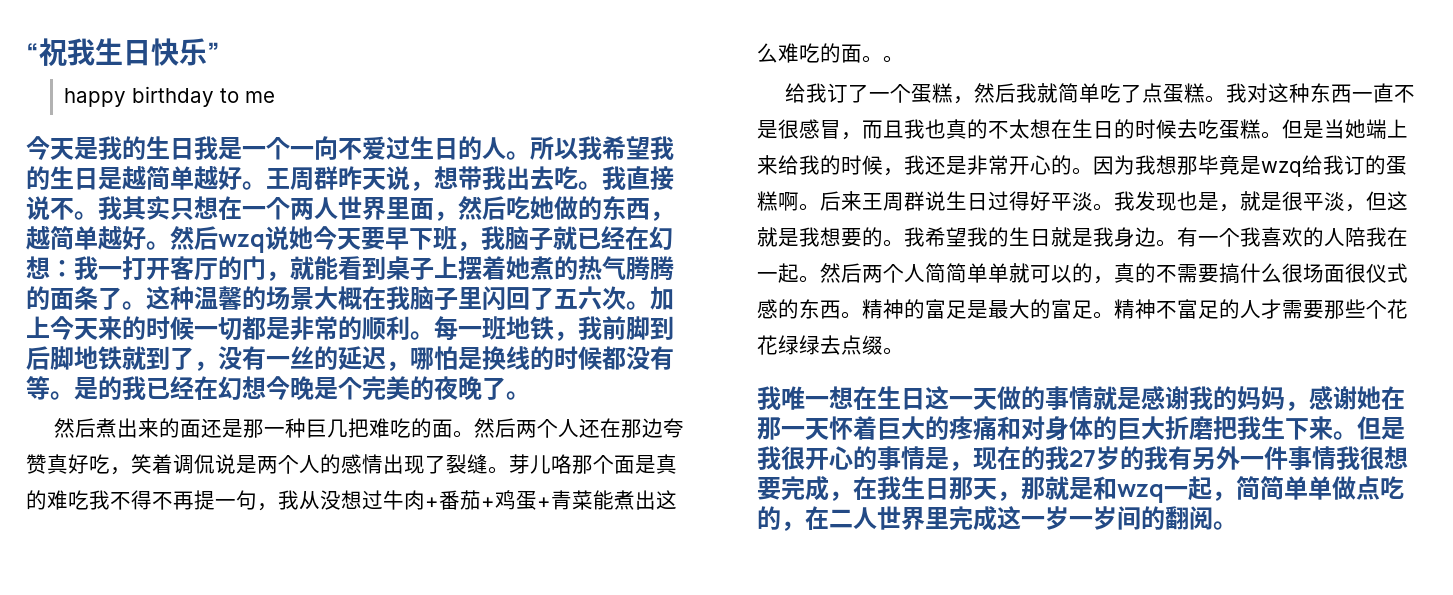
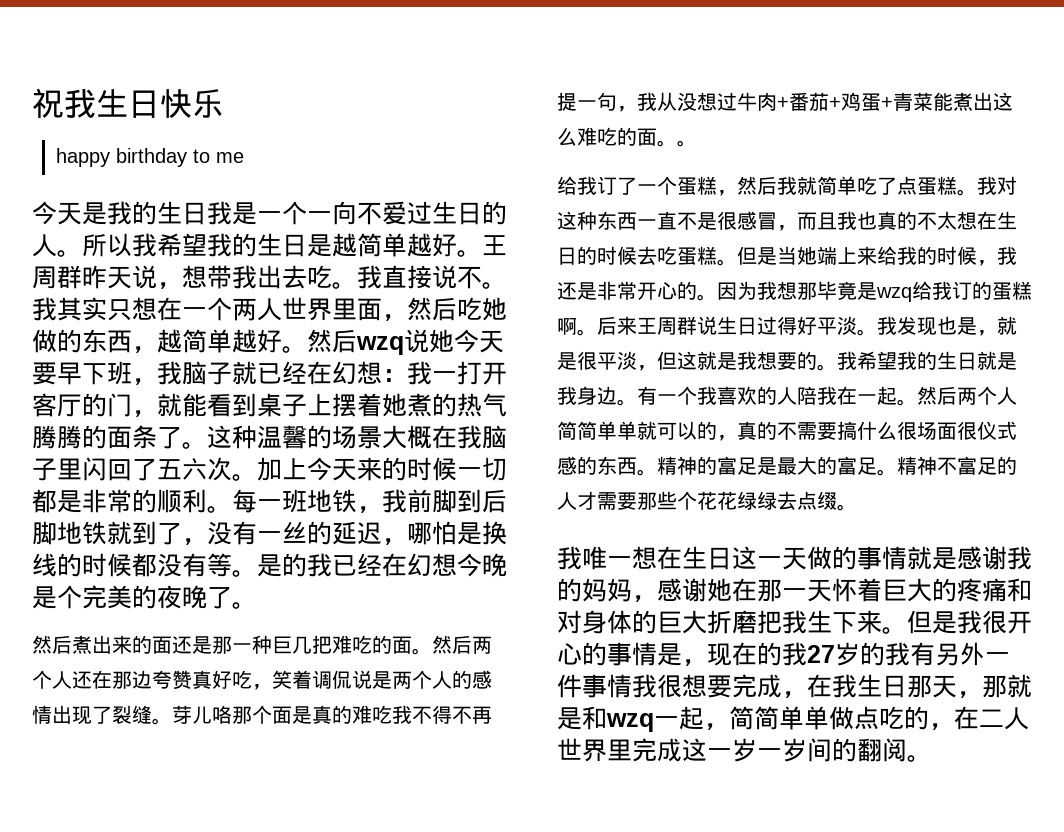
[26,43,39,63] “ -> (32, 103) none
[207,42,220,63] ” -> (224, 103) none

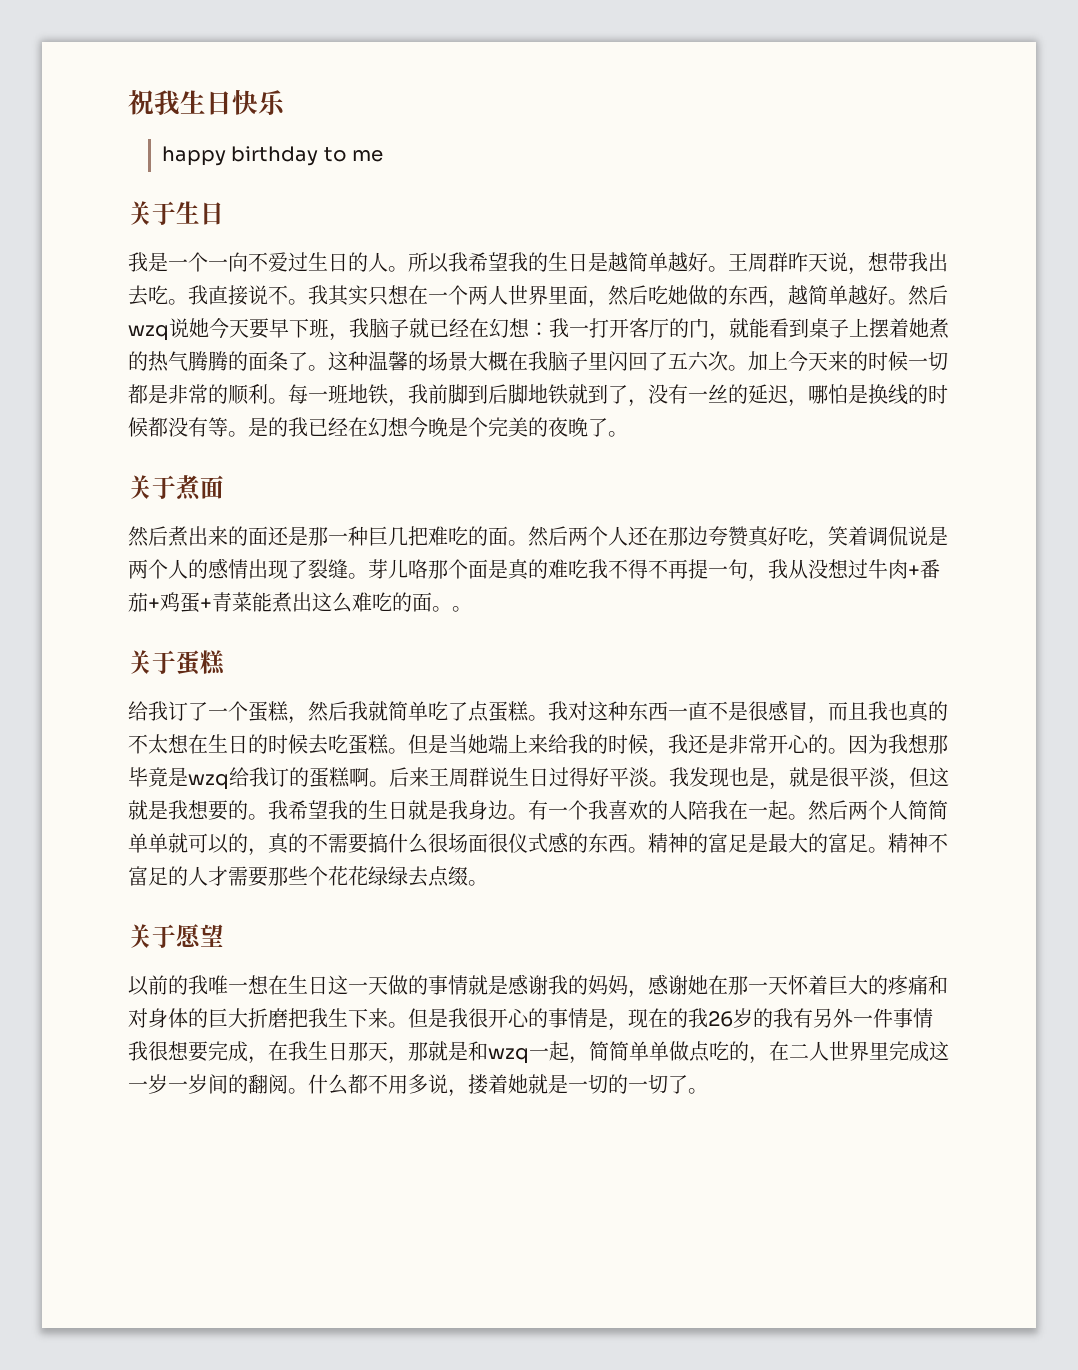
[32,201,207,225] 今天是我的生日 -> [128,201,224,225] 关于生日 //
(257, 605) none -> [128,475,224,501] // 关于煮面
(697, 143) none -> [128,650,226,675] // 关于蛋糕
(857, 507) none -> [128,924,224,948] [128,975,188,996] 关于愿望 // 以前的
[807,645,835,663] 27 -> [708,1011,733,1027] 26
(932, 758) none -> [308,1074,708,1097] 什么都不用多说，搂着她就是一切的一切了。

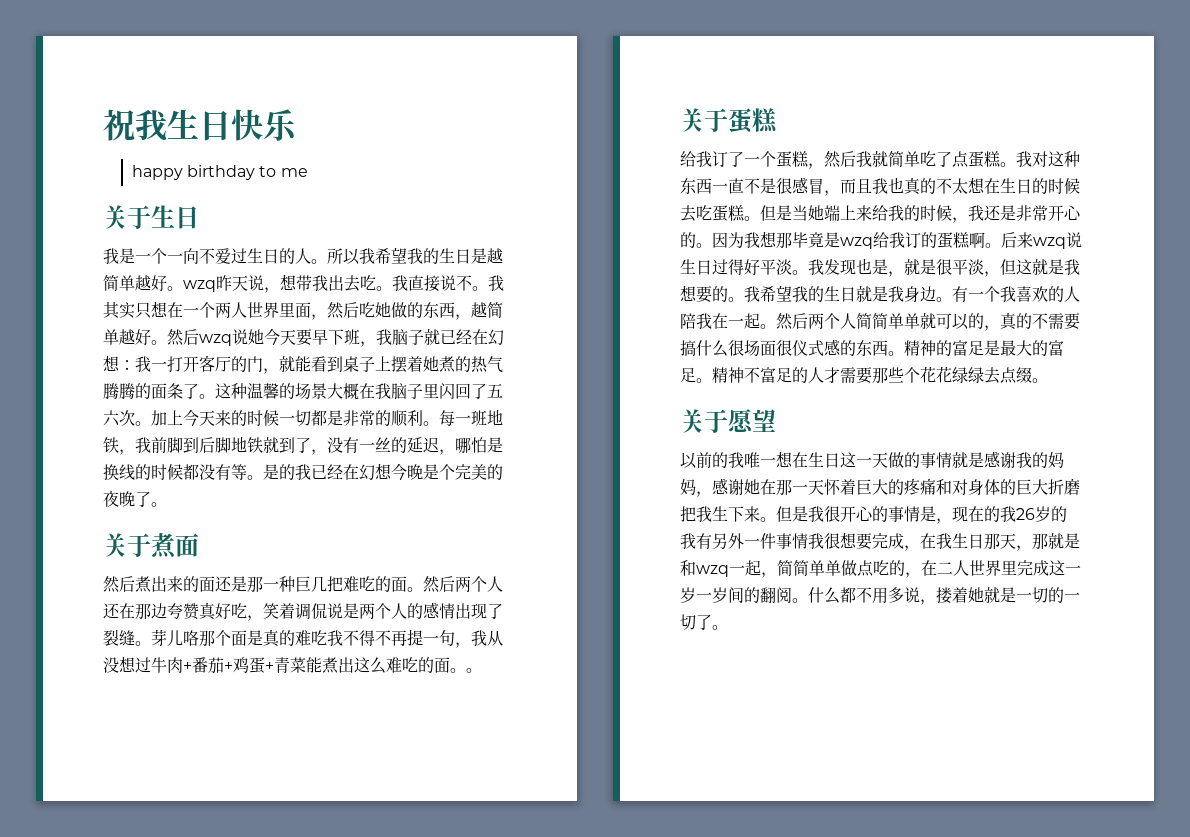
[728,252,788,272] 王周群 -> [183,280,216,292] wzq
[429,767,489,787] 王周群 -> [1033,237,1066,249] wzq

